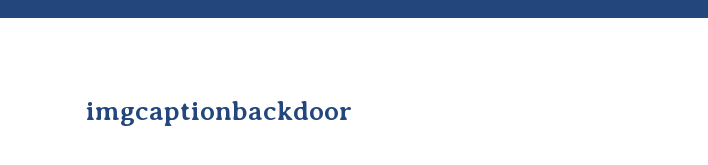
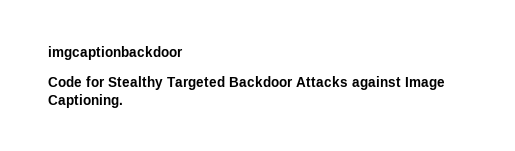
(352, 113) none -> [48,76,445,90] [48,94,123,108] // Code for Stealthy Targeted Backdoor Attacks against Image Captioning.

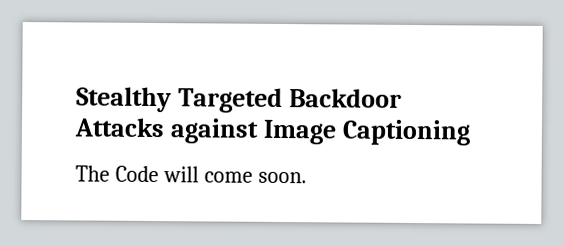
[48,46,183,60] [48,76,105,87] imgcaptionbackdoor // Code for -> (76, 99) none
[48,94,123,108] Captioning. -> [341,119,471,146] [75,165,307,184] Captioning // The Code will come soon.

